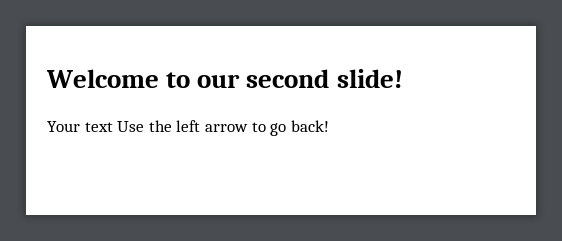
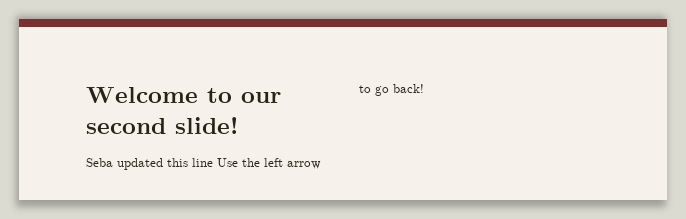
[47,121,113,132] Your text -> [86,158,213,170] Seba updated this line

